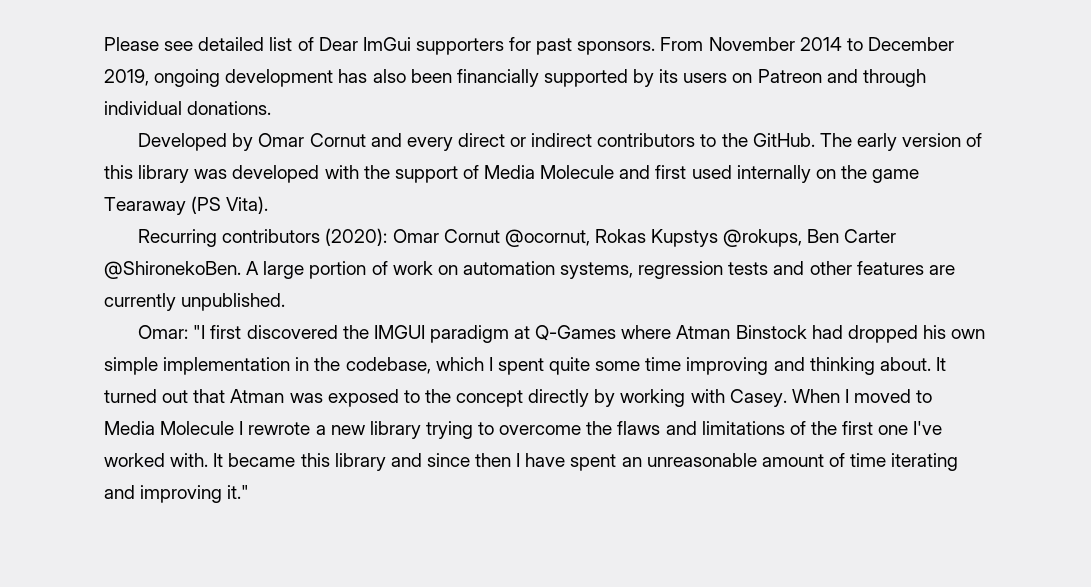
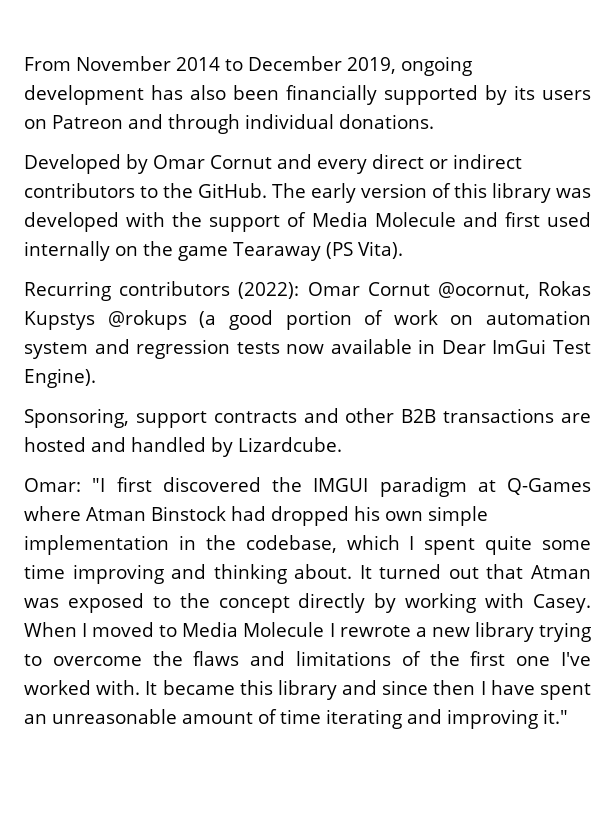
[104,37,656,55] Please see detailed list of Dear ImGui supporters for past sponsors. -> (24, 64) none
[325,228,388,246] (2020): -> [238,282,300,299] (2022):
[723,229,897,247] [104,261,305,279] @rokups, Ben Carter @ShironekoBen. A large -> [107,310,273,330] @rokups (a good
[560,261,955,279] [104,293,286,311] systems, regression tests and other features are currently unpublished. -> [24,339,592,359] [24,368,96,388] [24,408,591,428] [24,437,342,457] system and regression tests now available in Dear ImGui Test Engine). // Sponsoring, support contracts and other B2B transactions are hosted and handled by Lizardcube.

